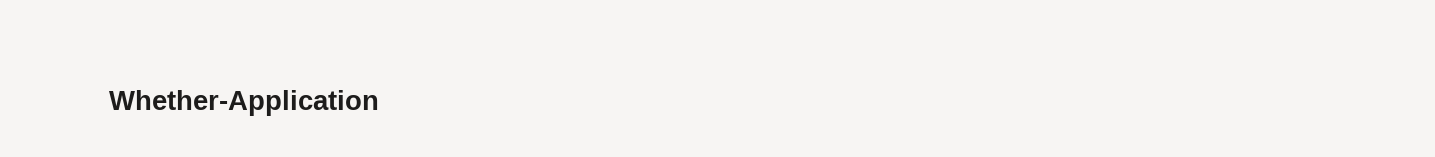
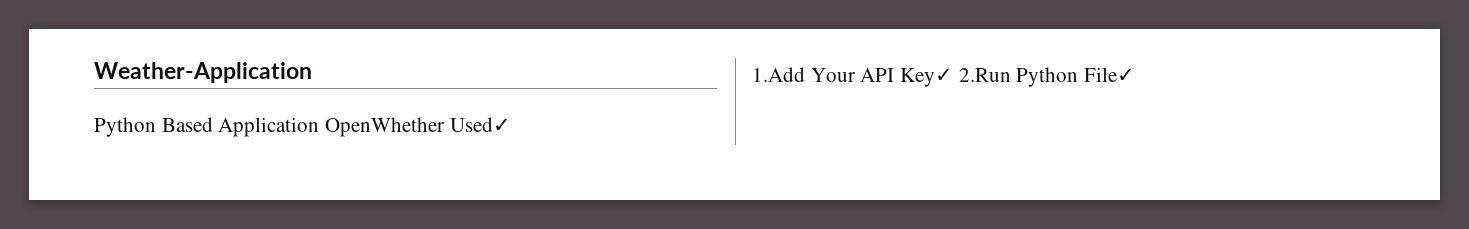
[109,90,379,116] Whether-Application -> [94,62,312,83] [94,117,511,137] [752,67,1136,87] Weather-Application // Python Based Application OpenWhether Used✓ // 1.Add Your API Key✓ 2.Run Python File✓

